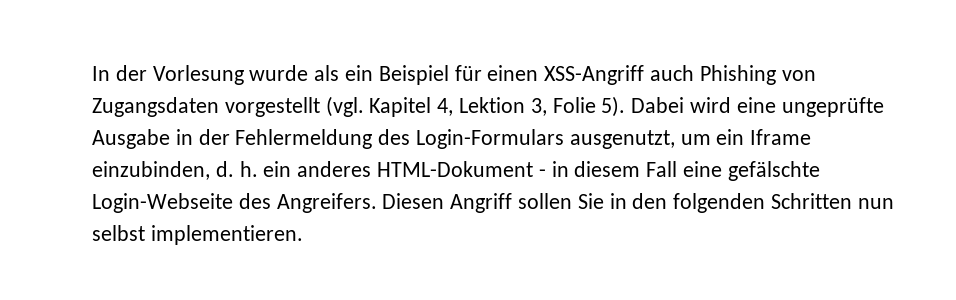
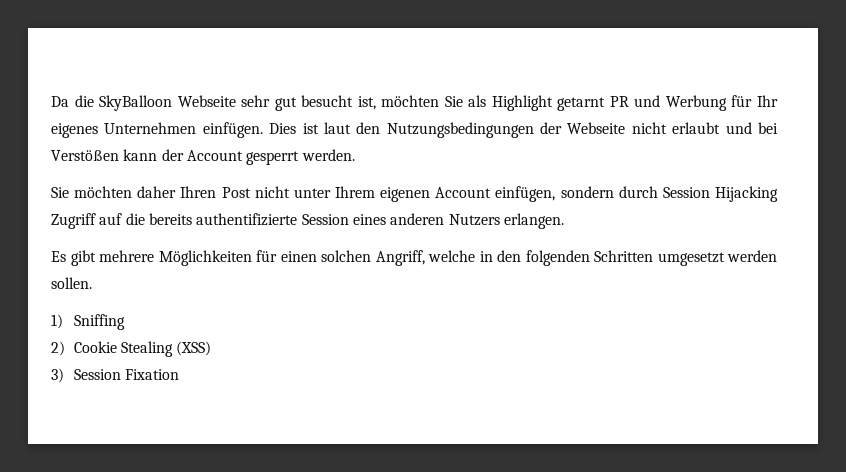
[92,65,816,85] [92,96,884,117] [92,129,812,149] [92,161,820,181] [92,193,894,213] [92,225,303,245] In der Vorlesung wurde als ein Beispiel für einen XSS-Angriff auch Phishing von Zugangsdaten vorgestellt (vgl. Kapitel 4, Lektion 3, Folie 5). Dabei wird eine ungeprüfte Ausgabe in der Fehlermeldung des Login-Formulars ausgenutzt, um ein Iframe einzubinden, d. h. ein anderes HTML-Dokument - in diesem Fall eine gefälschte Login-Webseite des Angreifers. Diesen Angriff sollen Sie in den folgenden Schritten nun selbst implementieren. -> [51,95,778,111] [51,122,778,138] [51,149,355,165] [51,186,778,202] [51,213,564,229] [51,250,777,266] [51,277,92,289] [51,314,125,330] [51,341,212,357] [51,368,179,383] Da die SkyBalloon Webseite sehr gut besucht ist, möchten Sie als Highlight getarnt PR und Werbung für Ihr eigenes Unternehmen einfügen. Dies ist laut den Nutzungsbedingungen der Webseite nicht erlaubt und bei Verstößen kann der Account gesperrt werden. // Sie möchten daher Ihren Post nicht unter Ihrem eigenen Account einfügen, sondern durch Session Hijacking Zugriff auf die bereits authentifizierte Session eines anderen Nutzers erlangen. // Es gibt mehrere Möglichkeiten für einen solchen Angriff, welche in den folgenden Schritten umgesetzt werden sollen. // 1) Sniffing // 2) Cookie Stealing (XSS) // 3) Session Fixation

